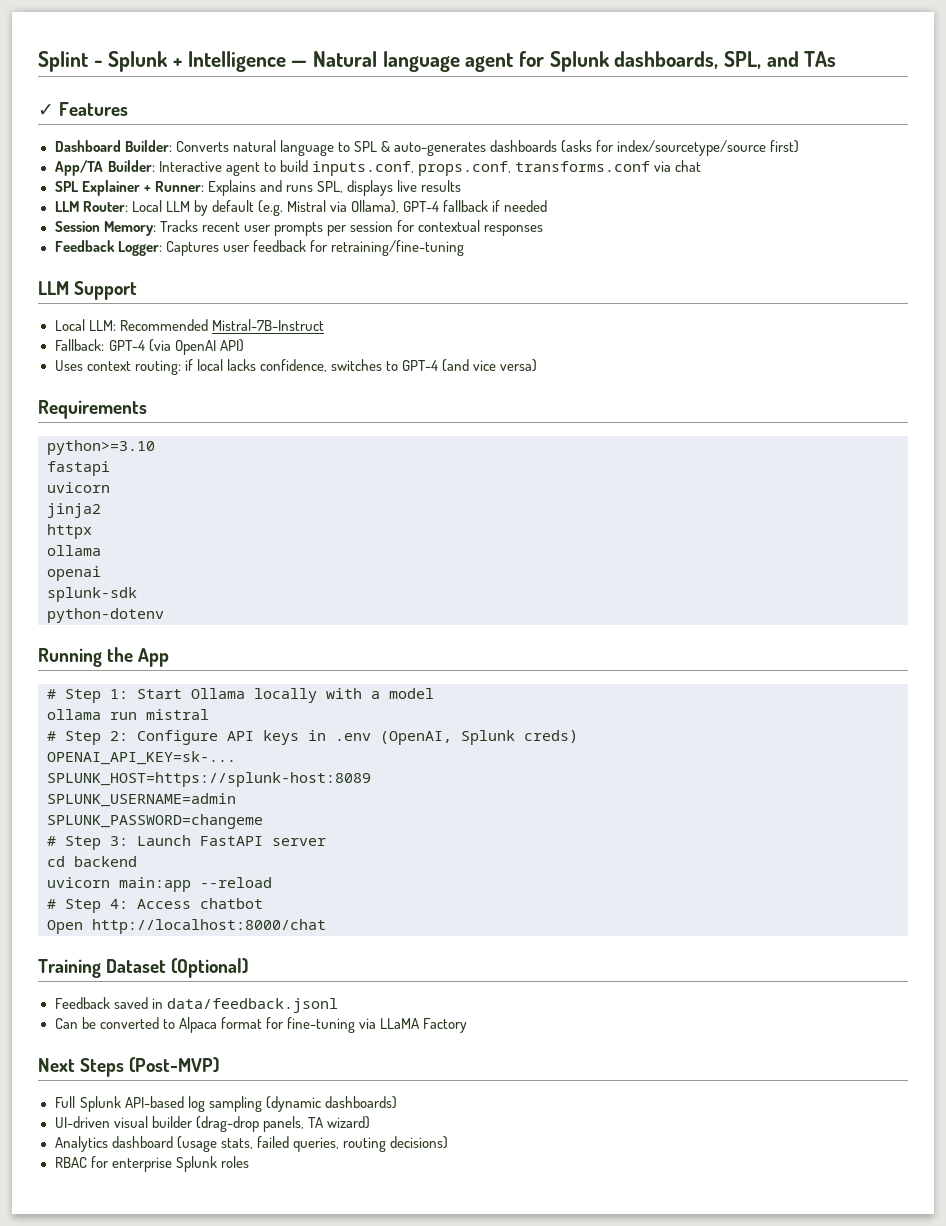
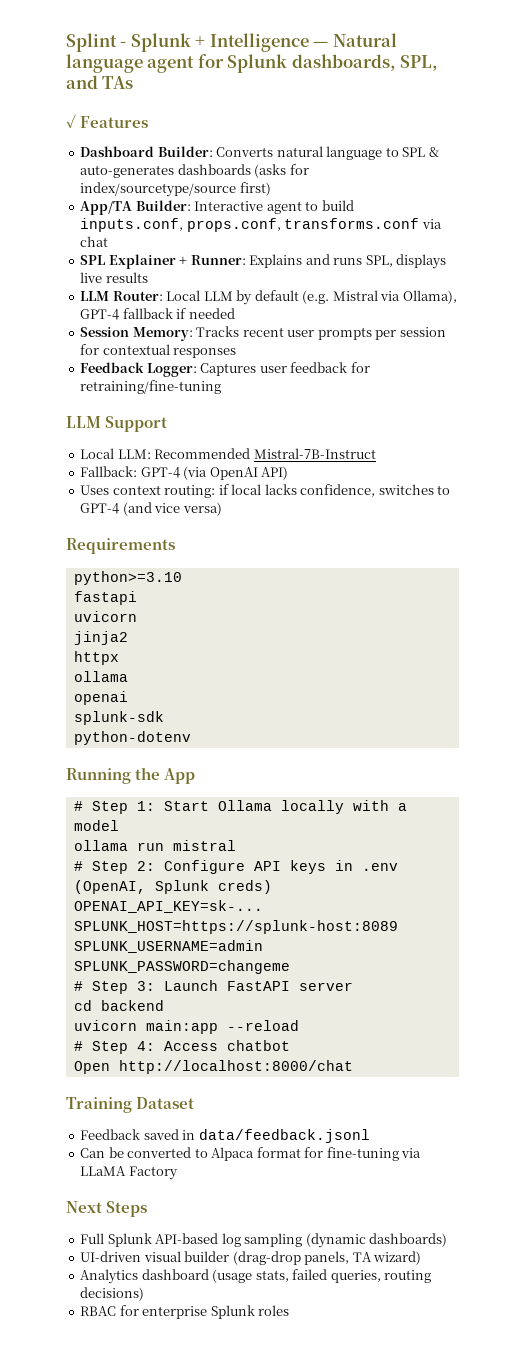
[171,958,249,978] (Optional) -> (195, 1103) none
[129,1057,220,1073] (Post-MVP) -> (148, 1209) none

